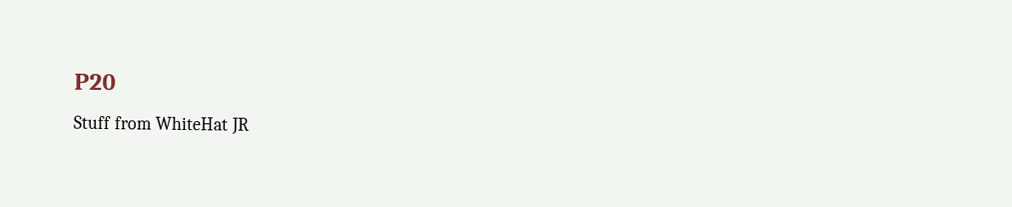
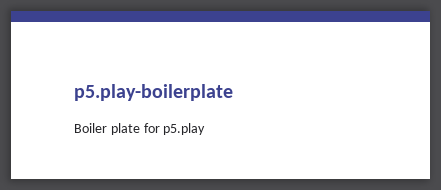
[74,73,116,91] [73,115,250,135] P20 // Stuff from WhiteHat JR -> [74,84,233,101] [74,123,206,135] p5.play-boilerplate // Boiler plate for p5.play

